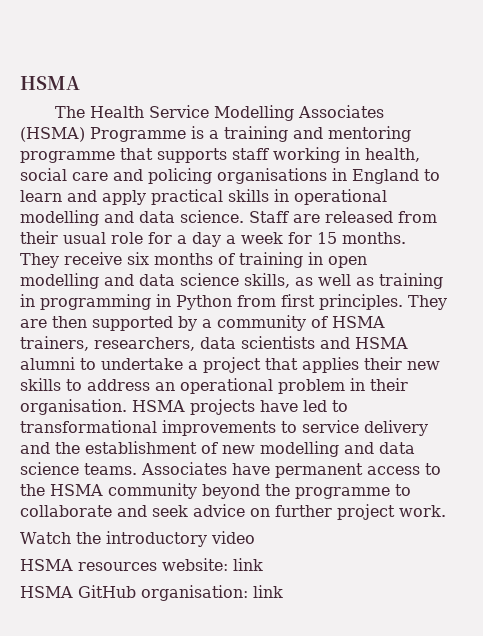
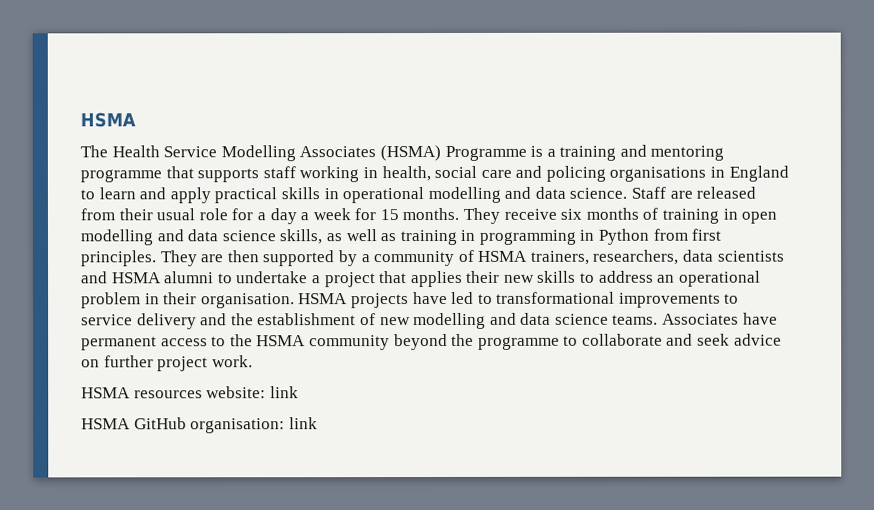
[20,531,255,547] // Watch the introductory video -> (253, 361) none

